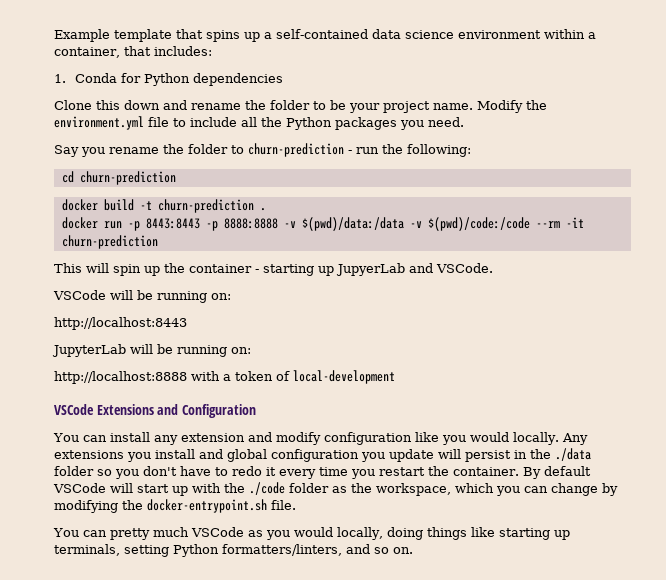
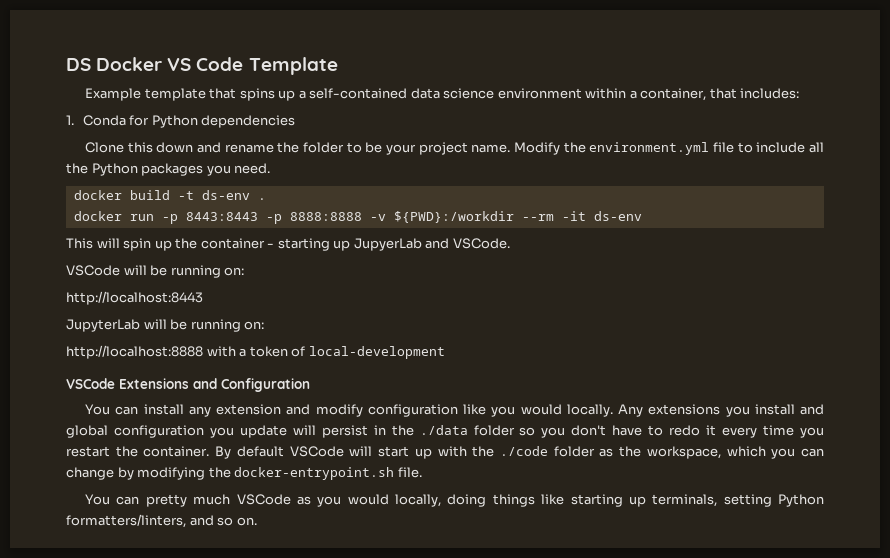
(54, 35) none -> [66,57,338,75] DS Docker VS Code Template //
[54,143,471,157] [61,171,176,185] // Say you rename the folder to churn-prediction - run the following: // cd churn-prediction -> (271, 168) none
[157,199,254,213] churn-prediction -> [201,190,250,200] ds-env
[301,217,530,231] $(pwd)/data:/data -v $(pwd)/code:/code -> [393,211,514,223] ${PWD}:/workdir
[61,235,158,249] churn-prediction -> [593,211,642,221] ds-env

